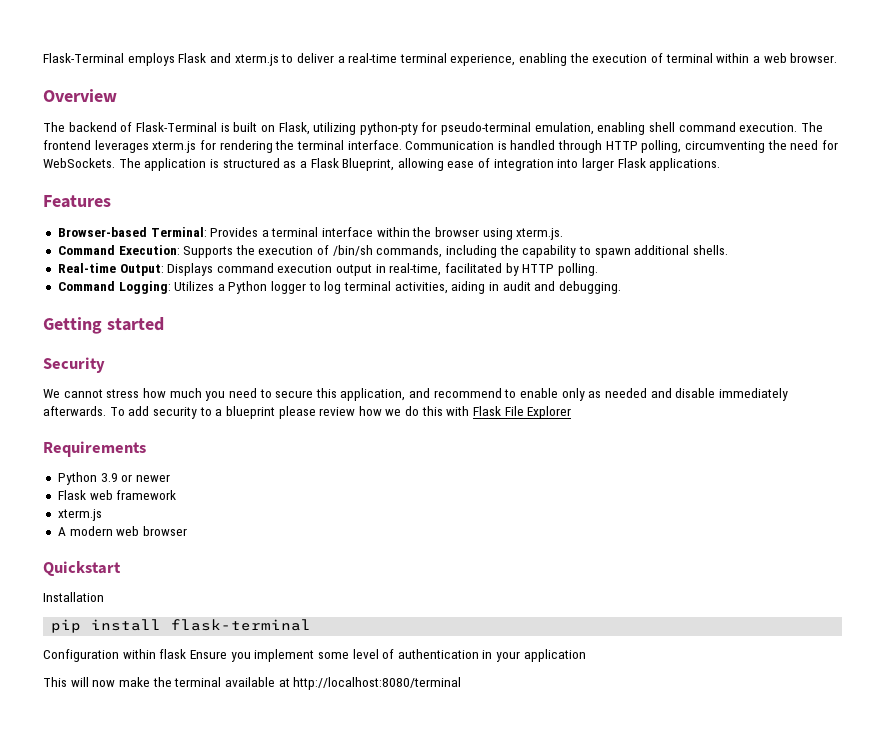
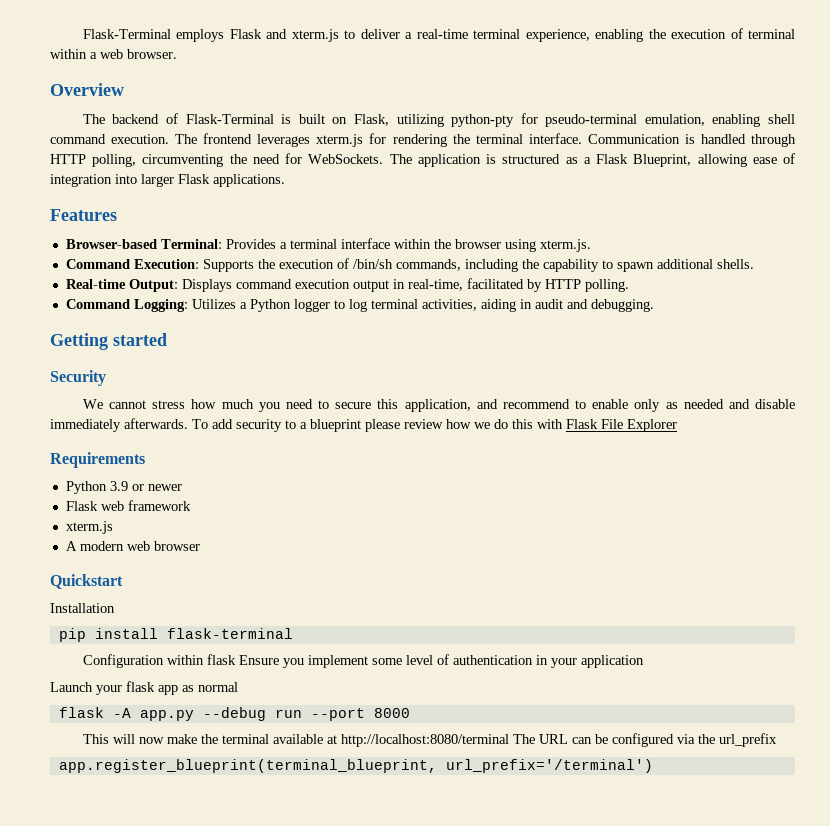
(586, 655) none -> [50,681,238,695] [58,707,410,721] // Launch your flask app as normal // flask -A app.py --debug run --port 8000
(462, 683) none -> [512,733,777,747] [58,759,653,773] The URL can be configured via the url_prefix // app.register_blueprint(terminal_blueprint, url_prefix='/terminal')

